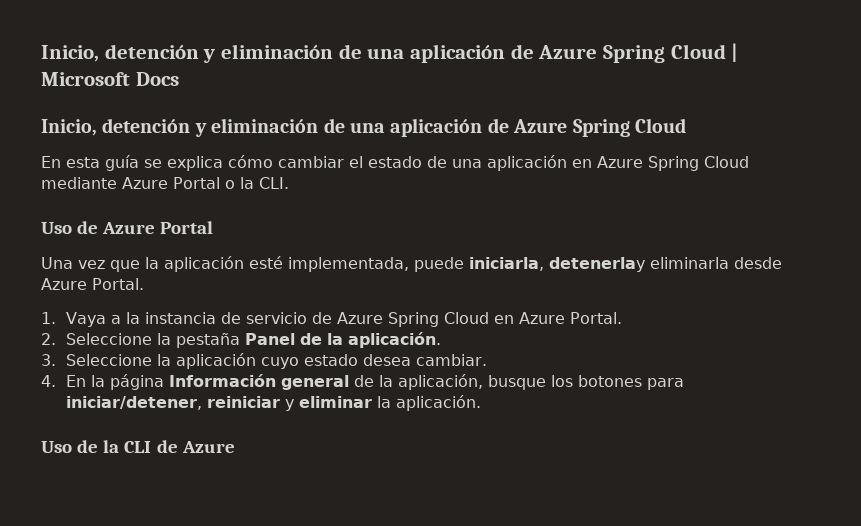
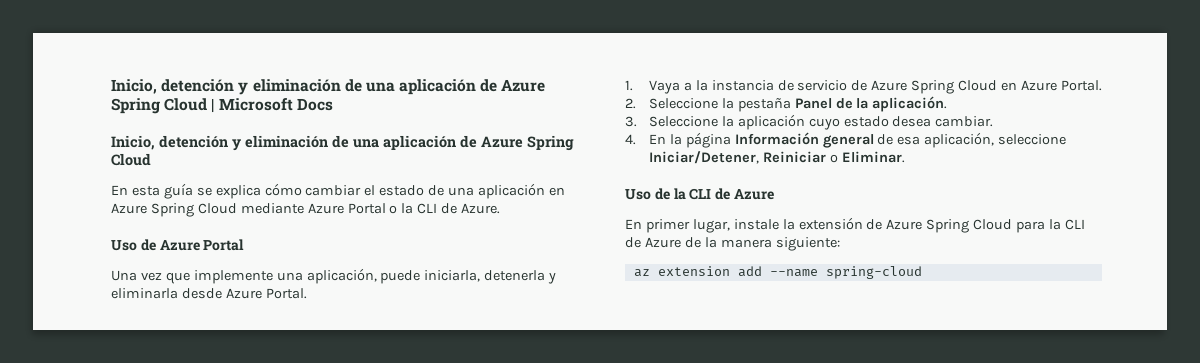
[259,177,289,189] CLI. -> [417,203,501,214] CLI de Azure.
[145,256,645,272] la aplicación esté implementada, puede iniciarla, detenerlay -> [193,268,557,284] implemente una aplicación, puede iniciarla, detenerla y
[379,374,685,390] [66,395,482,411] la aplicación, busque los botones para iniciar/detener, reiniciar y eliminar la aplicación. -> [897,132,1067,148] [648,151,905,164] esa aplicación, seleccione Iniciar/Detener, Reiniciar o Eliminar.
(235, 447) none -> [625,217,1085,233] [625,237,840,251] [633,266,922,279] // En primer lugar, instale la extensión de Azure Spring Cloud para la CLI de Azure de la manera siguiente: // az extension add --name spring-cloud

